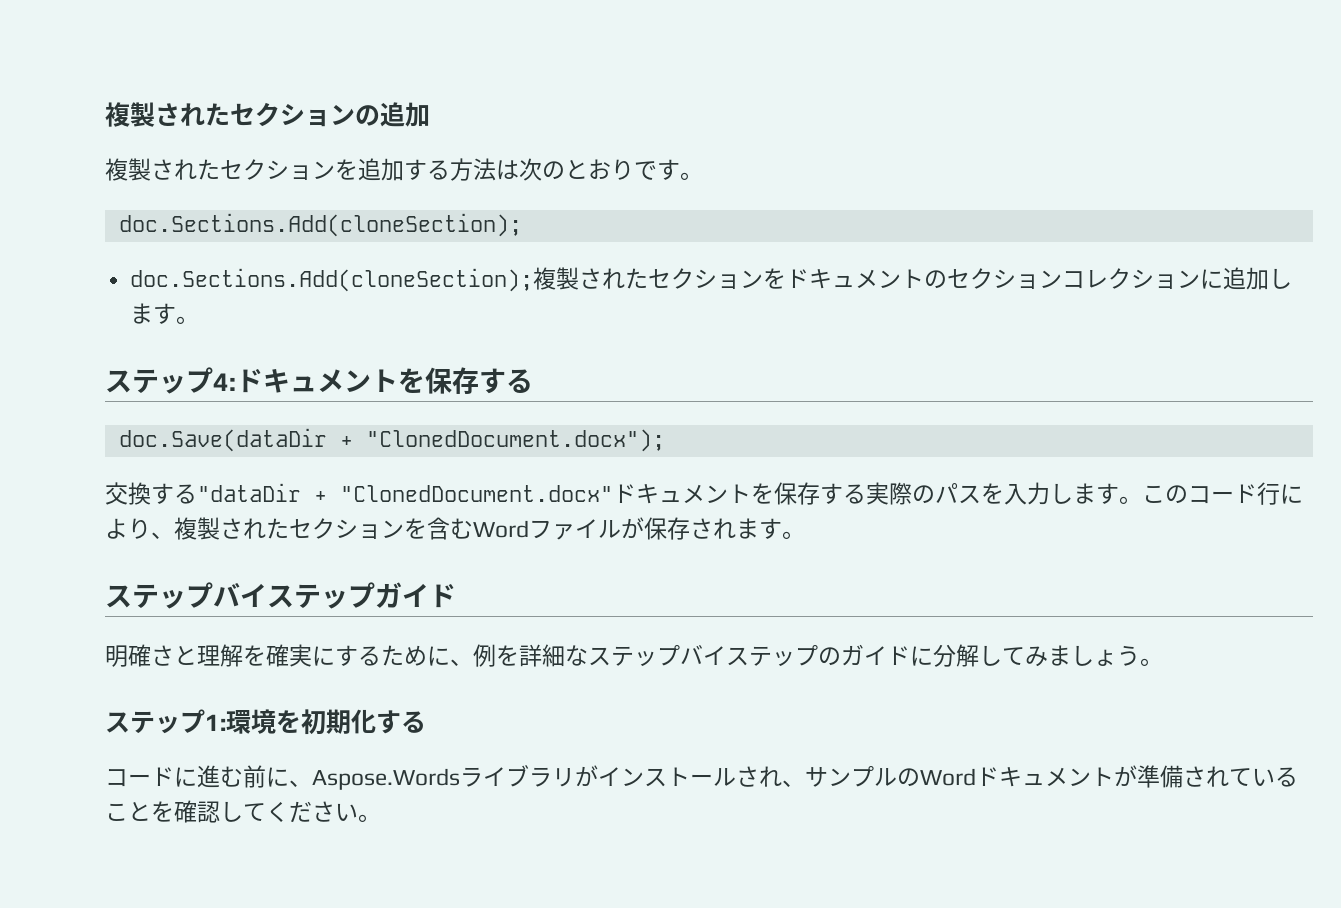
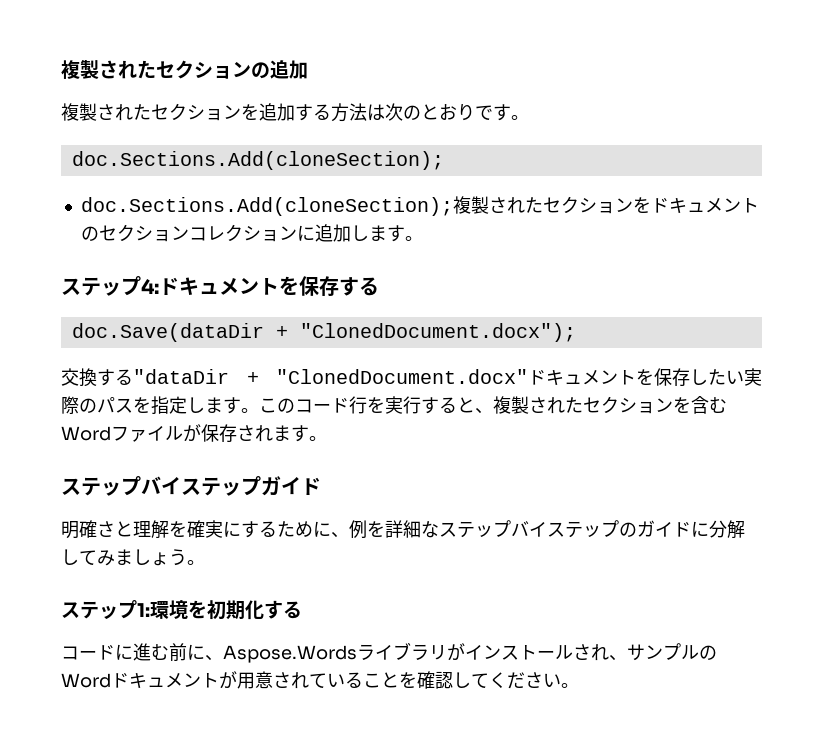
[820,483,866,504] する -> [690,369,744,385] したい
[1004,482,1050,505] 入力 -> [151,396,187,415] 指定
[1280,484,1303,504] [105,518,151,539] により -> [367,396,475,414] を実行すると
[1137,765,1183,788] 準備 -> [237,671,273,689] 用意

